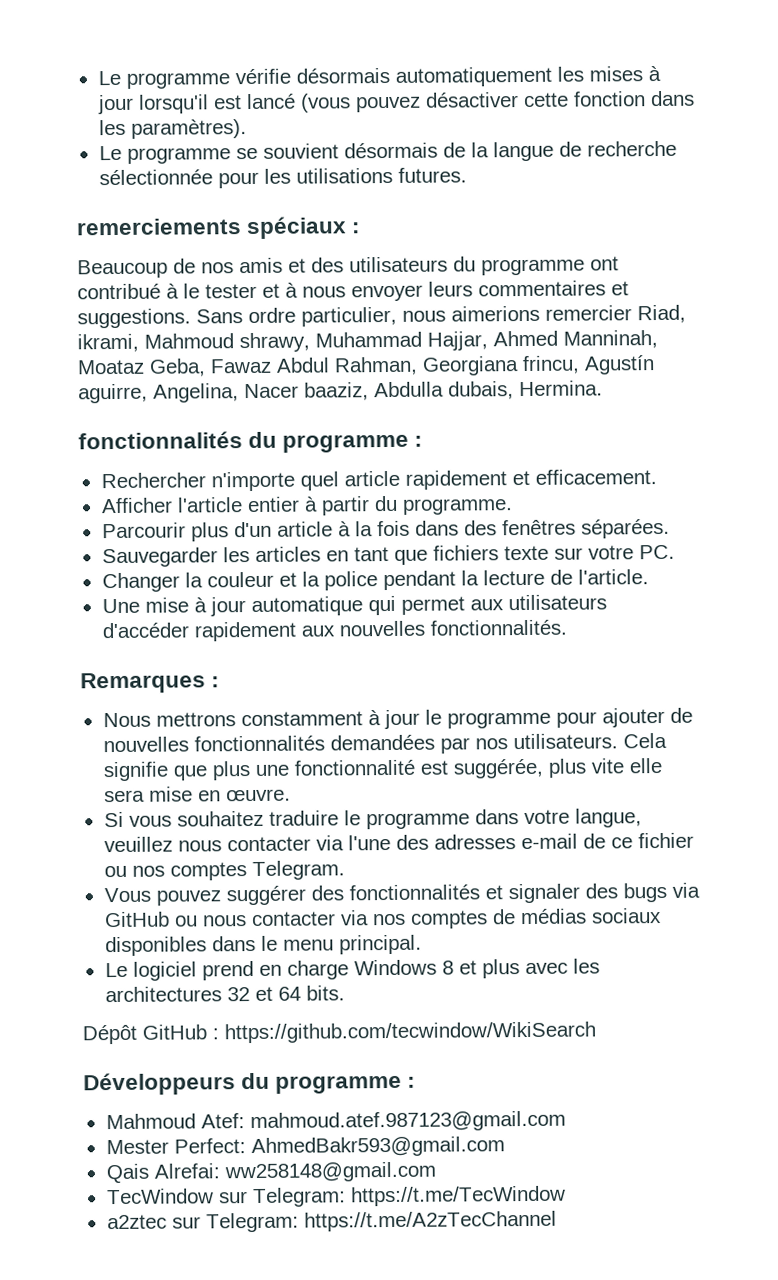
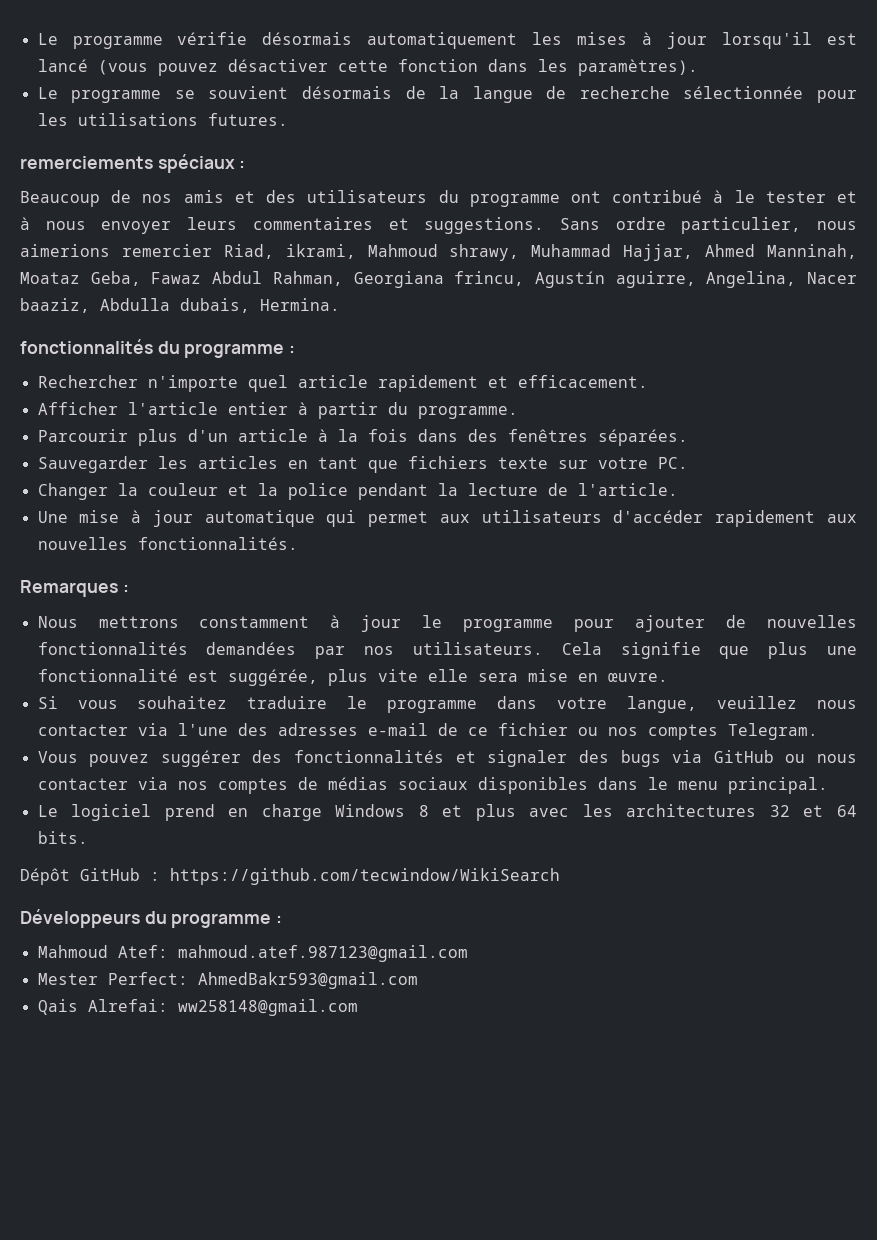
[106,1185,566,1208] [106,1210,557,1233] // TecWindow sur Telegram: https://t.me/TecWindow // a2ztec sur Telegram: https://t.me/A2zTecChannel -> (358, 1007) none

